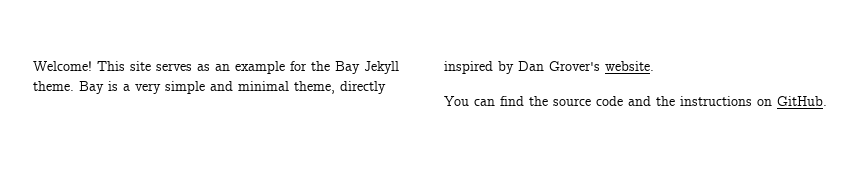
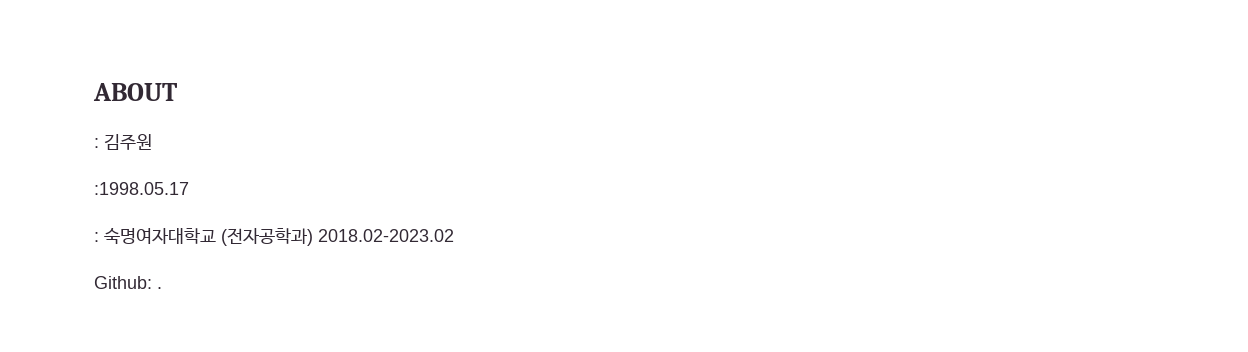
[33,61,399,74] [33,81,386,94] [444,61,654,74] [444,96,827,106] Welcome! This site serves as an example for the Bay Jekyll theme. Bay is a very simple and minimal theme, directly inspired by Dan Grover's website. // You can find the source code and the instructions on GitHub. -> [93,83,177,101] [94,134,152,150] [94,182,189,195] [94,228,454,246] [94,276,162,289] ABOUT // : 김주원 // :1998.05.17 // : 숙명여자대학교 (전자공학과) 2018.02-2023.02 // Github: .

